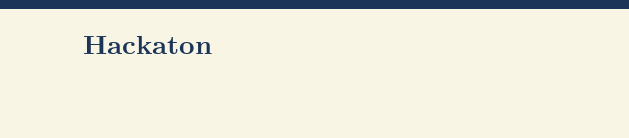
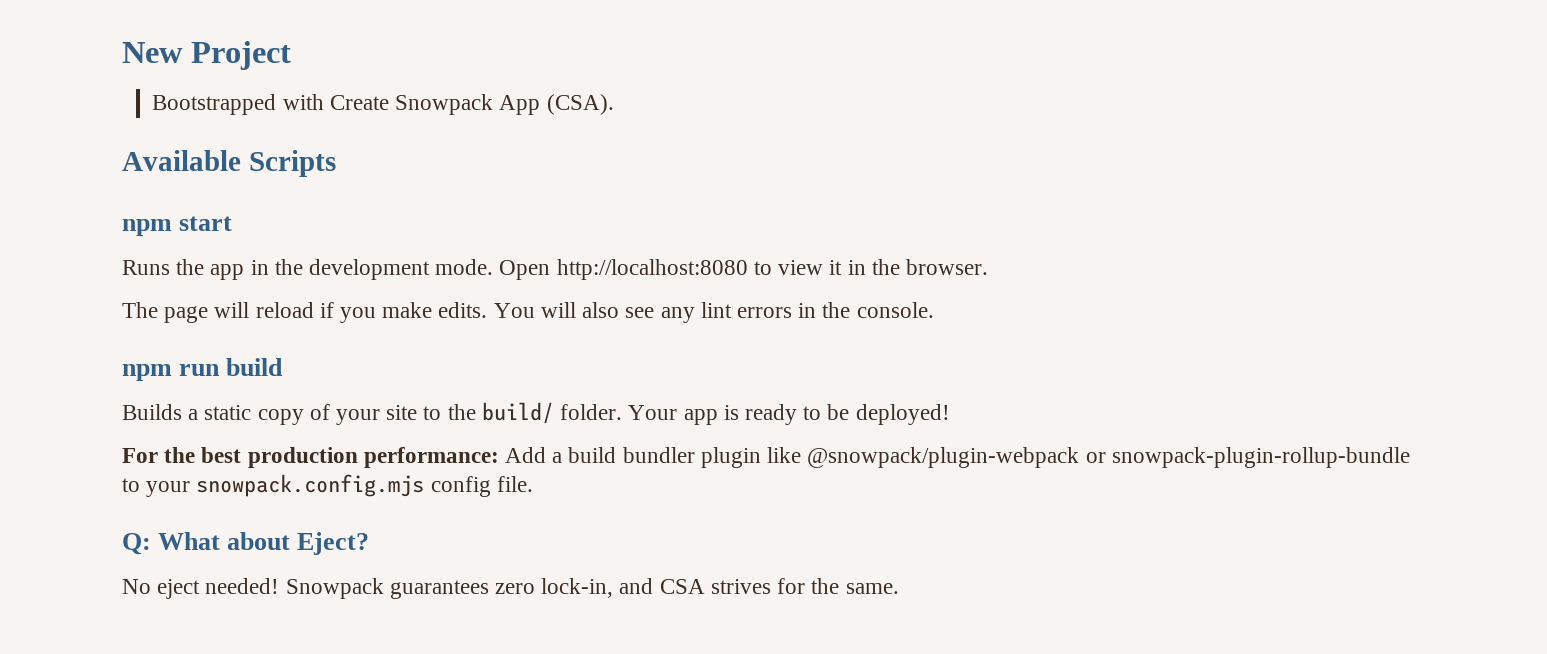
[83,36,212,54] Hackaton -> [122,41,291,70] [152,94,614,115] [122,150,336,177] [122,216,233,236] [122,259,988,280] [122,302,934,323] [122,358,284,381] [122,402,950,425] [122,447,1410,468] [122,474,533,497] [122,532,370,555] [122,578,899,599] New Project // Bootstrapped with Create Snowpack App (CSA). // Available Scripts // npm start // Runs the app in the development mode. Open http://localhost:8080 to view it in the browser. // The page will reload if you make edits. You will also see any lint errors in the console. // npm run build // Builds a static copy of your site to the build/ folder. Your app is ready to be deployed! // For the best production performance: Add a build bundler plugin like @snowpack/plugin-webpack or snowpack-plugin-rollup-bundle to your snowpack.config.mjs config file. // Q: What about Eject? // No eject needed! Snowpack guarantees zero lock-in, and CSA strives for the same.

